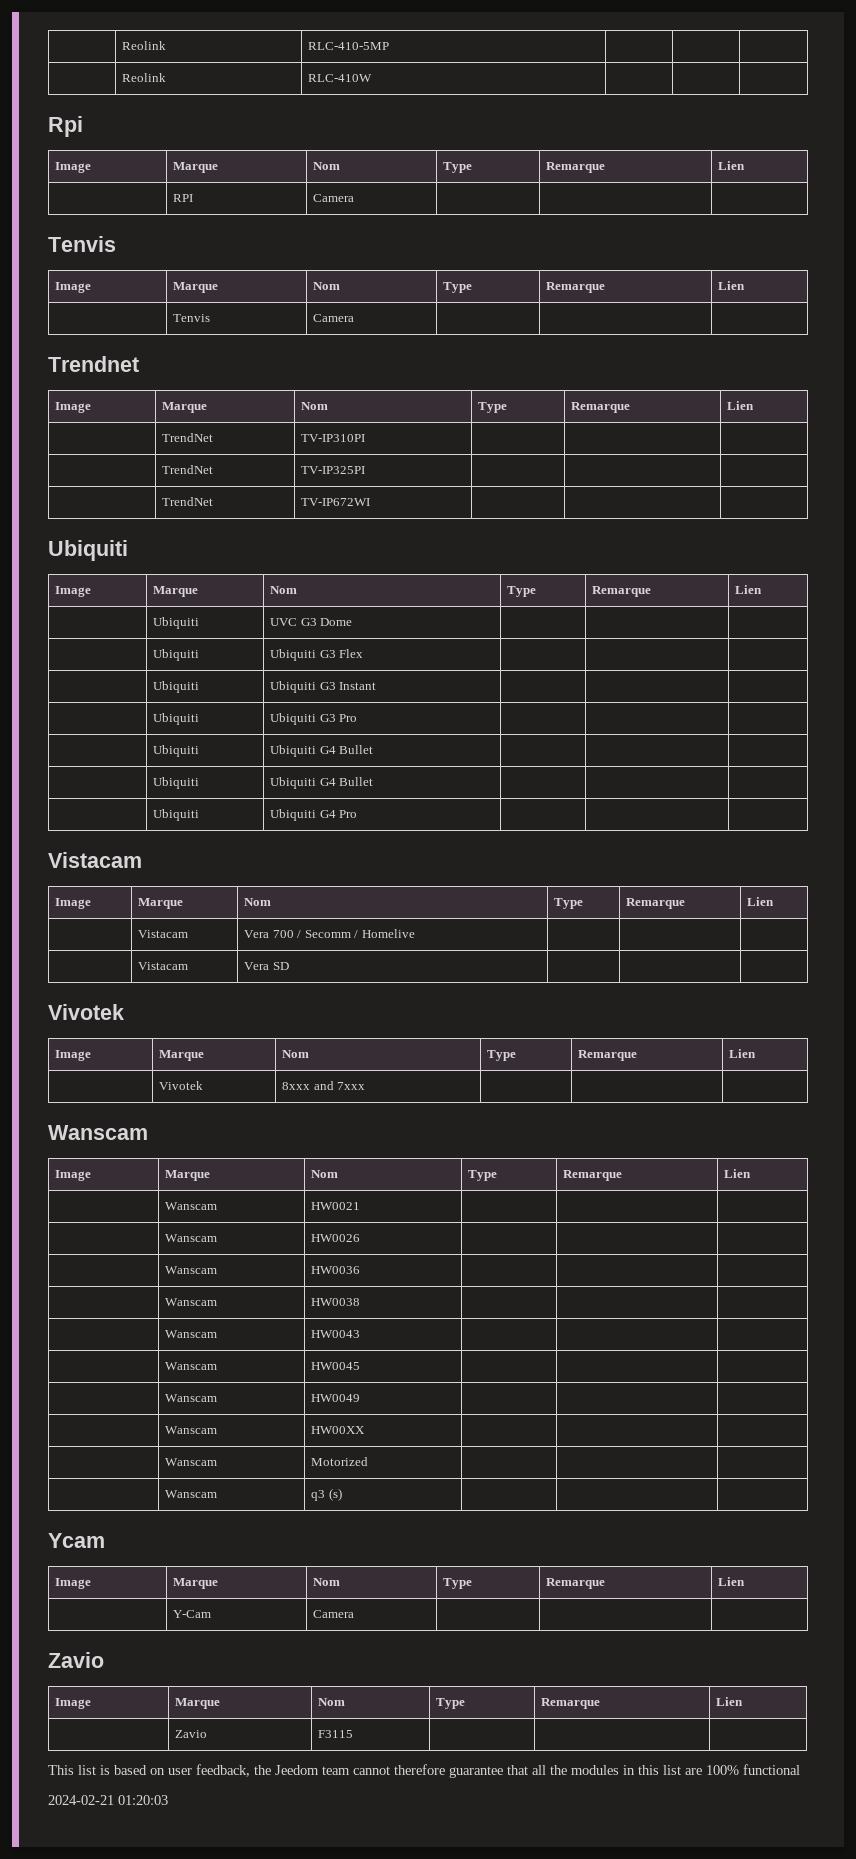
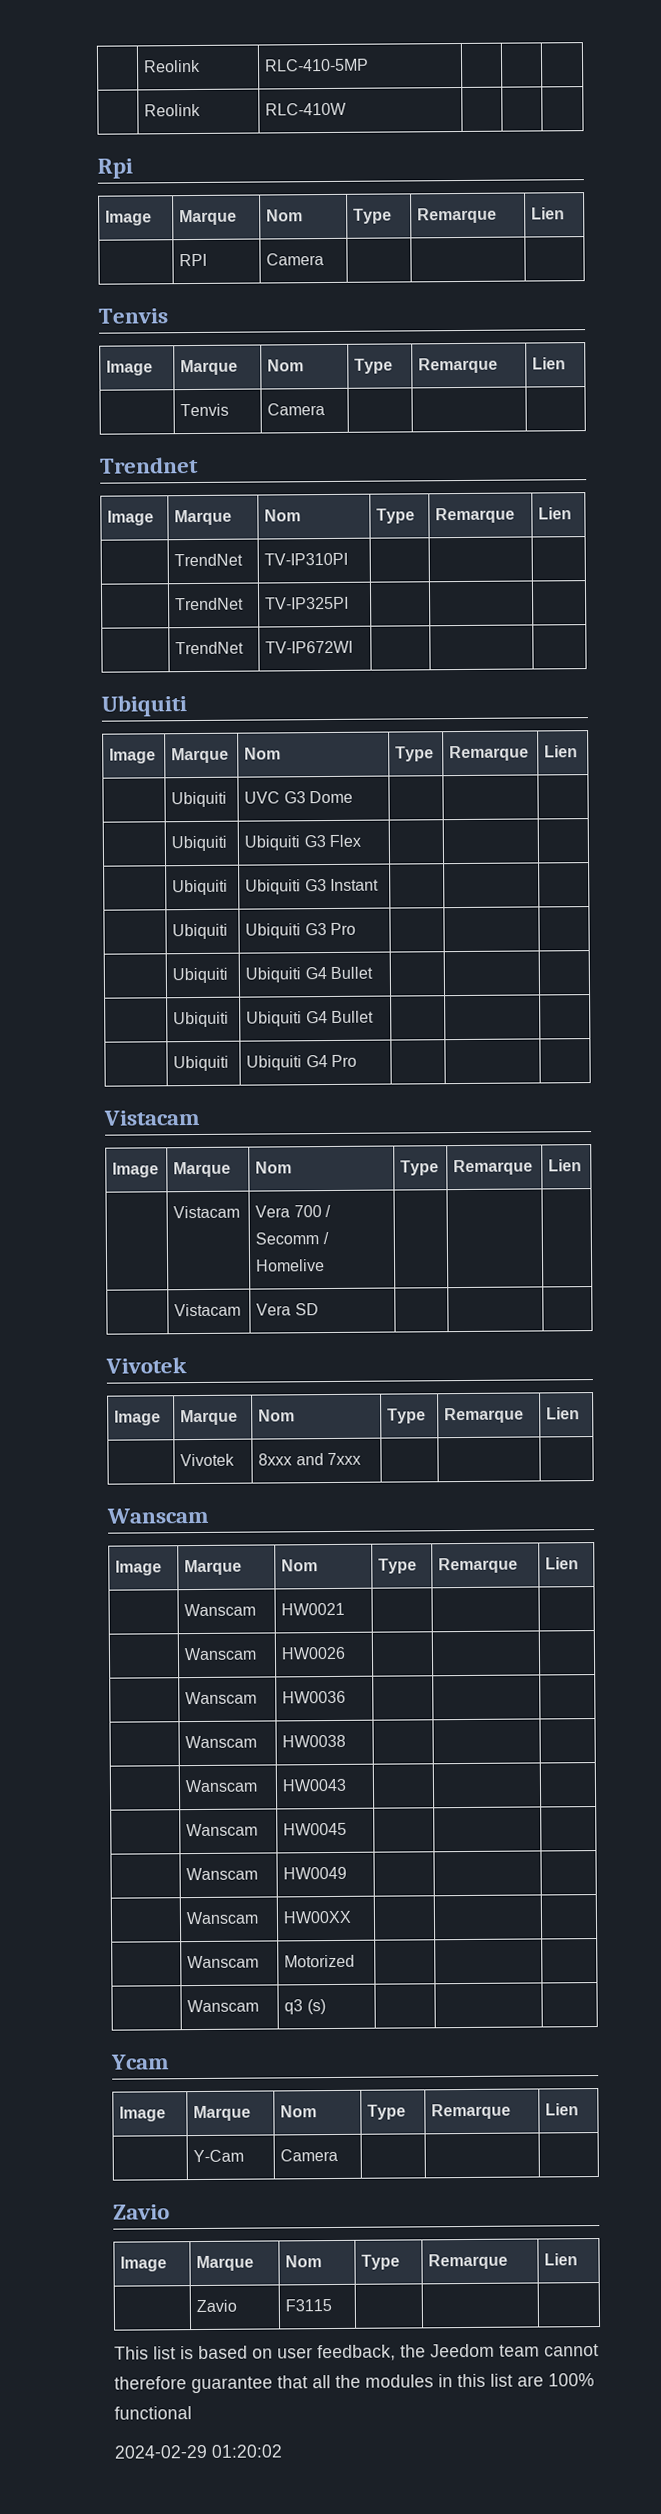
[48,1795,168,1805] 2024-02-21 01:20:03 -> [114,2444,283,2459] 2024-02-29 01:20:02

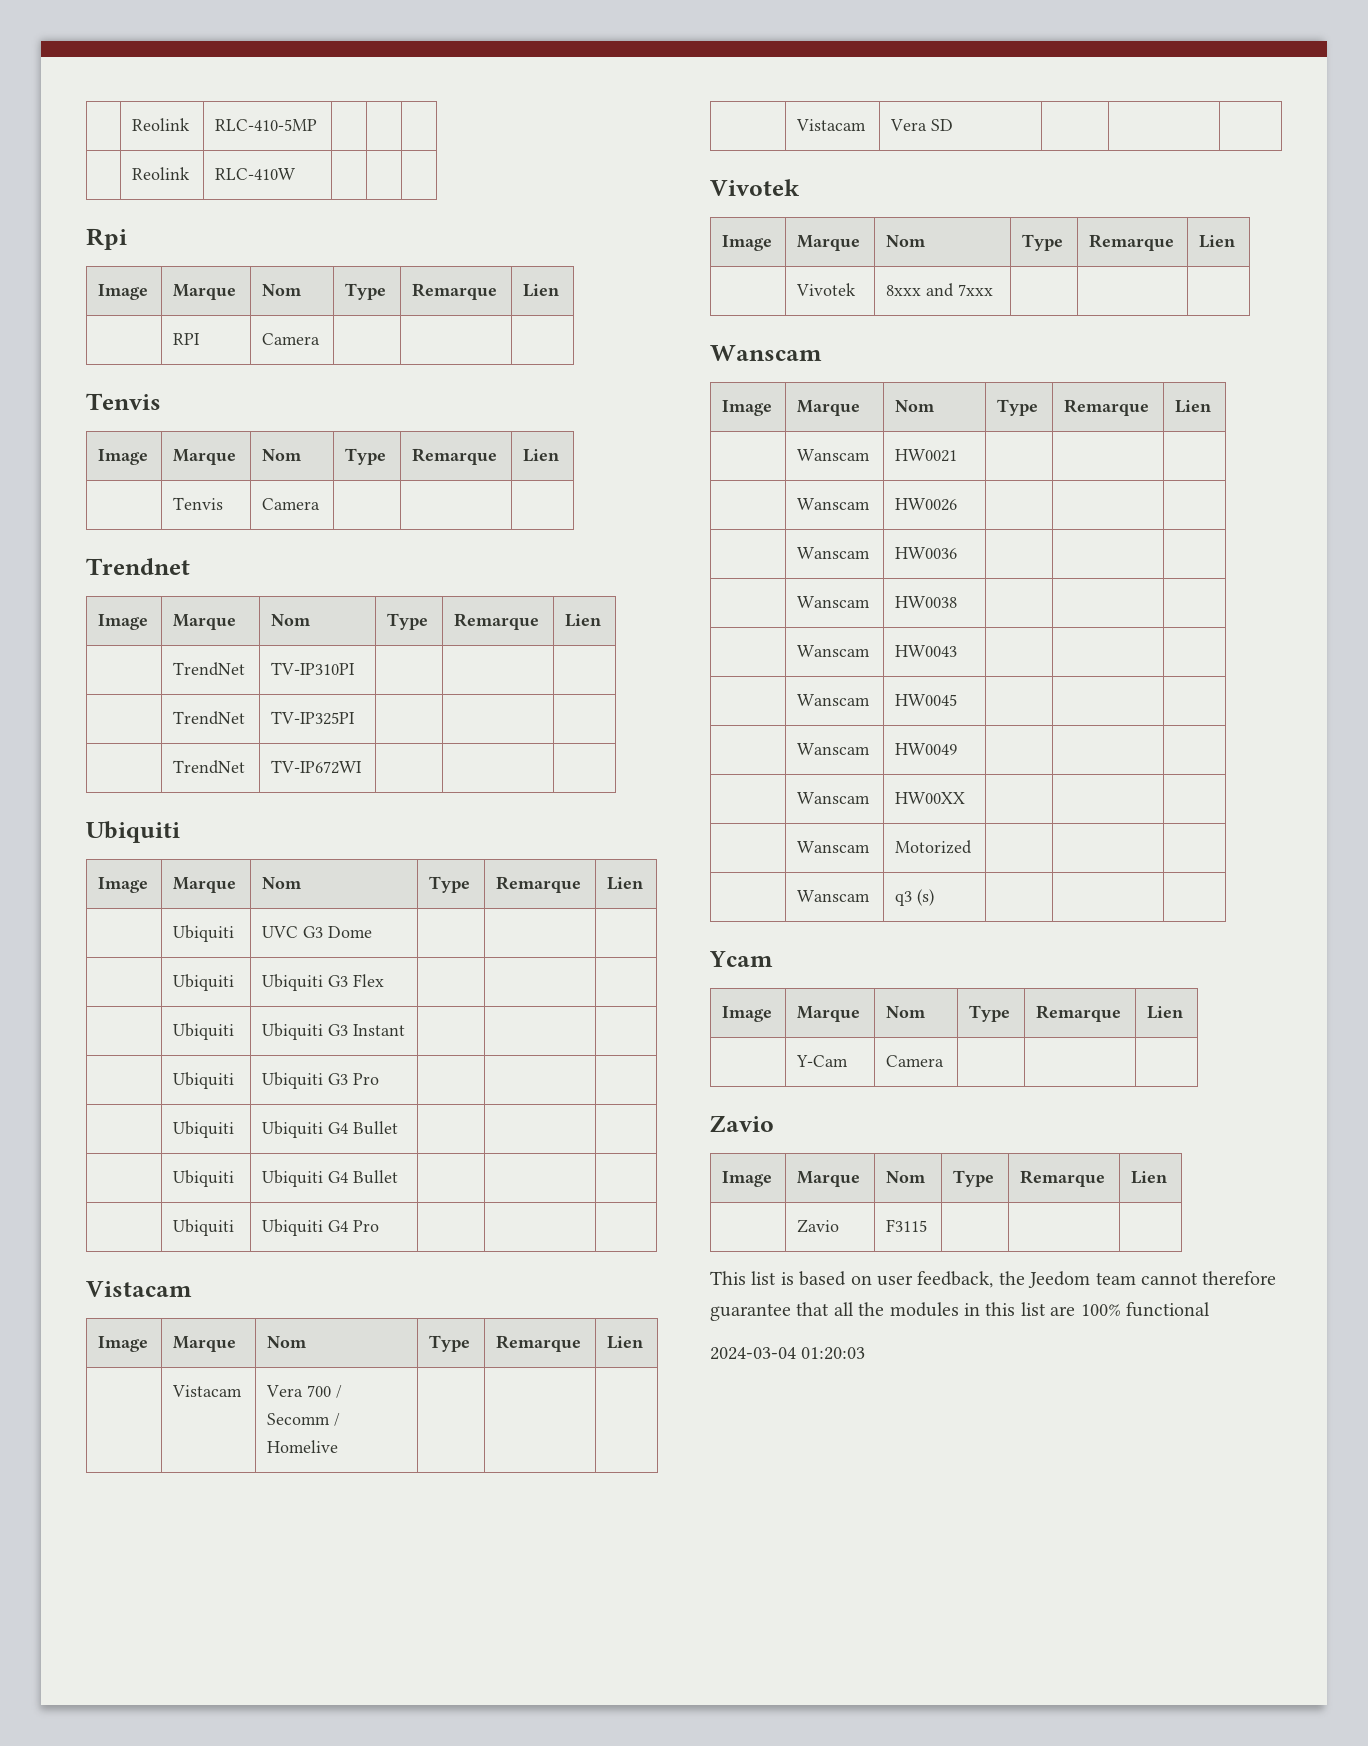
[114,2444,283,2459] 2024-02-29 01:20:02 -> [710,1347,866,1360] 2024-03-04 01:20:03

